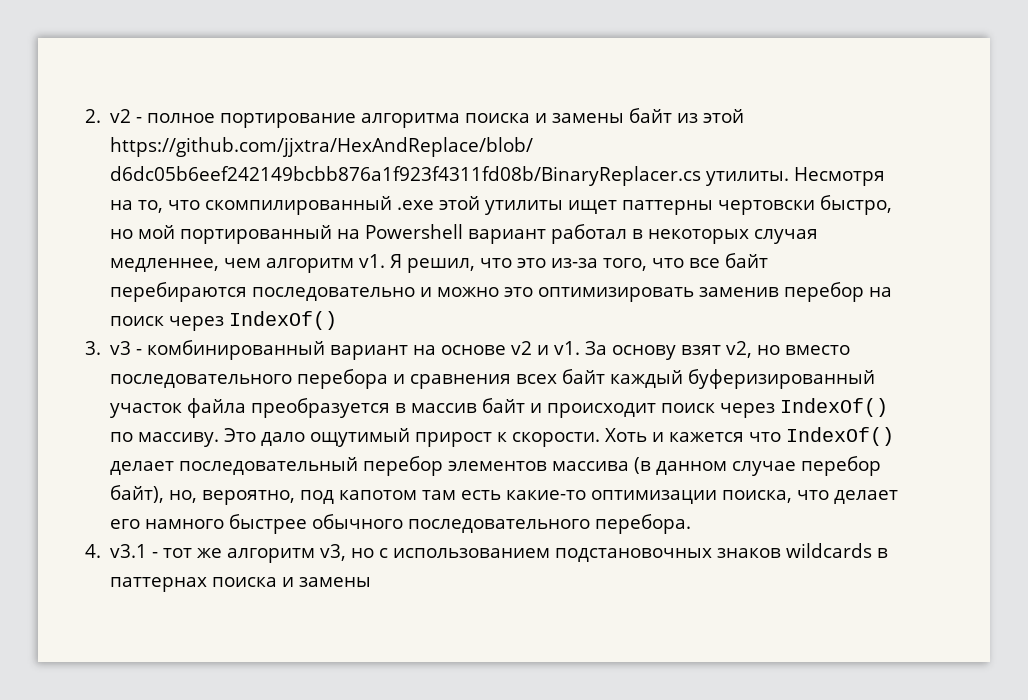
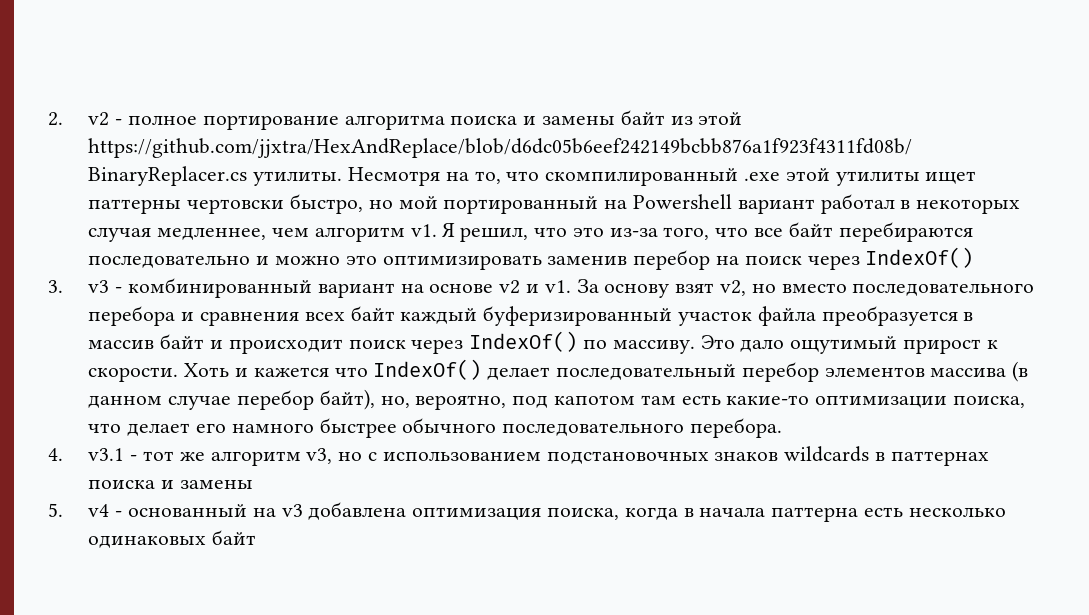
(372, 582) none -> [48,502,1006,522] [88,530,257,548] // 5. v4 - основанный на v3 добавлена оптимизация поиска, когда в начала паттерна есть несколько одинаковых байт

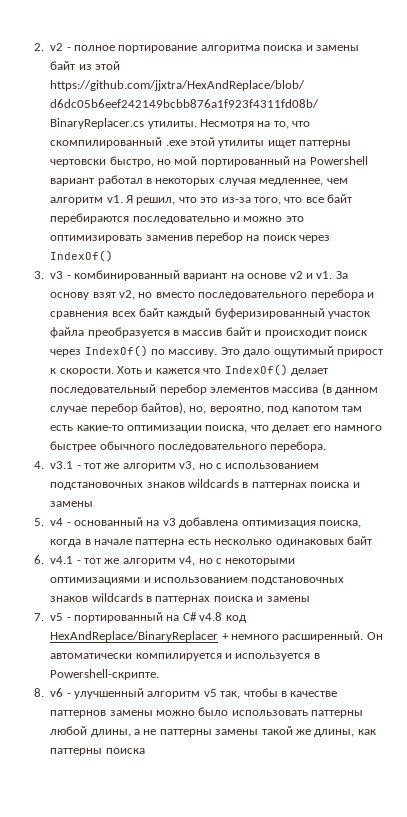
[319,389,375,410] байт), -> [141,402,186,414] байтов),
[699,507,766,517] начала -> [94,539,132,545] начале
(257, 537) none -> [34,555,296,566] [50,577,345,585] [50,593,310,604] [34,612,247,623] [50,631,383,642] [50,653,320,661] [50,669,160,680] [34,688,338,699] [50,707,364,718] [50,726,376,737] [50,748,145,756] // 6. v4.1 - тот же алгоритм v4, но с некоторыми оптимизациями и использованием подстановочных знаков wildcards в паттернах поиска и замены // 7. v5 - портированный на C# v4.8 код HexAndReplace/BinaryReplacer + немного расширенный. Он автоматически компилируется и используется в Powershell-скрипте. // 8. v6 - улучшенный алгоритм v5 так, чтобы в качестве паттернов замены можно было использовать паттерны любой длины, а не паттерны замены такой же длины, как паттерны поиска

